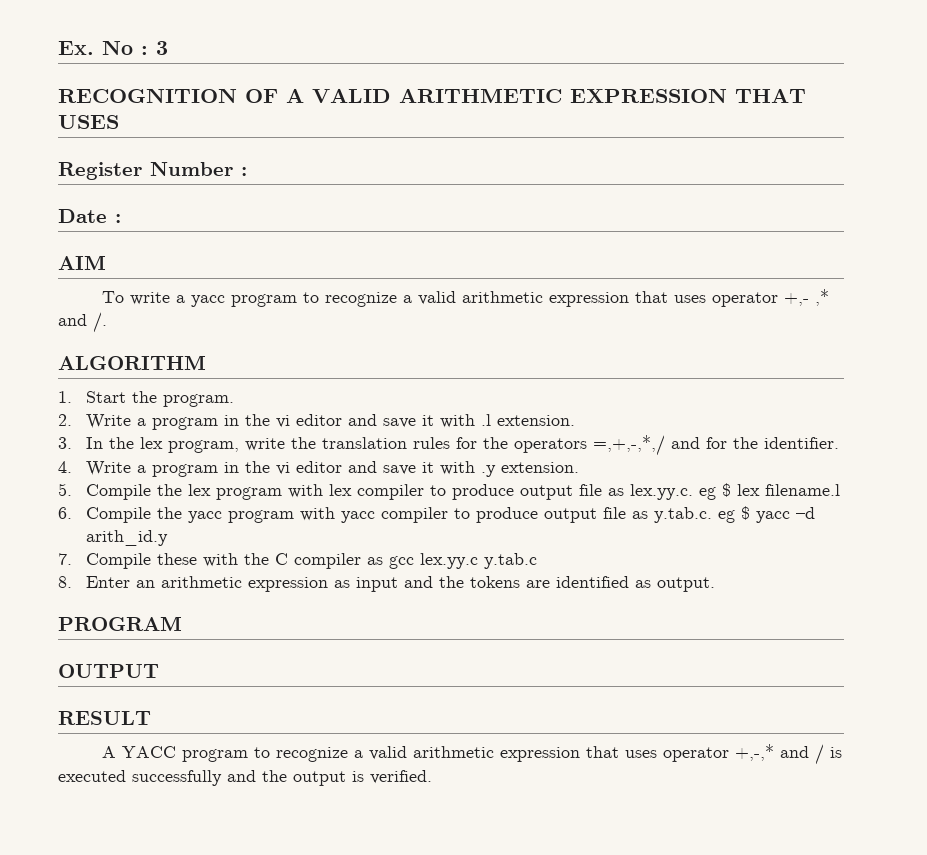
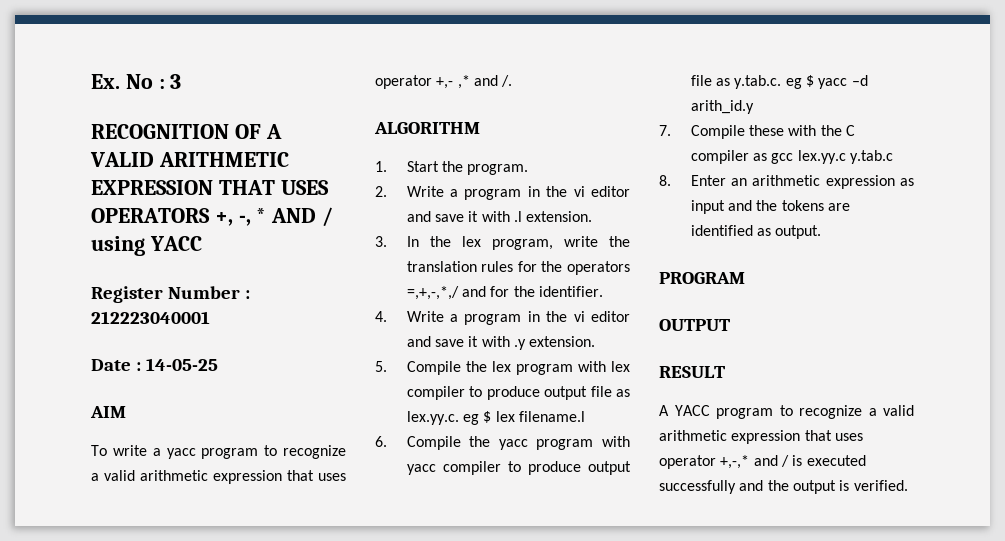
(119, 122) none -> [91,207,334,227] [91,236,202,256] OPERATORS +, -, * AND / using YACC
(247, 171) none -> [91,311,210,324] 212223040001
(121, 218) none -> [146,358,219,371] 14-05-25

